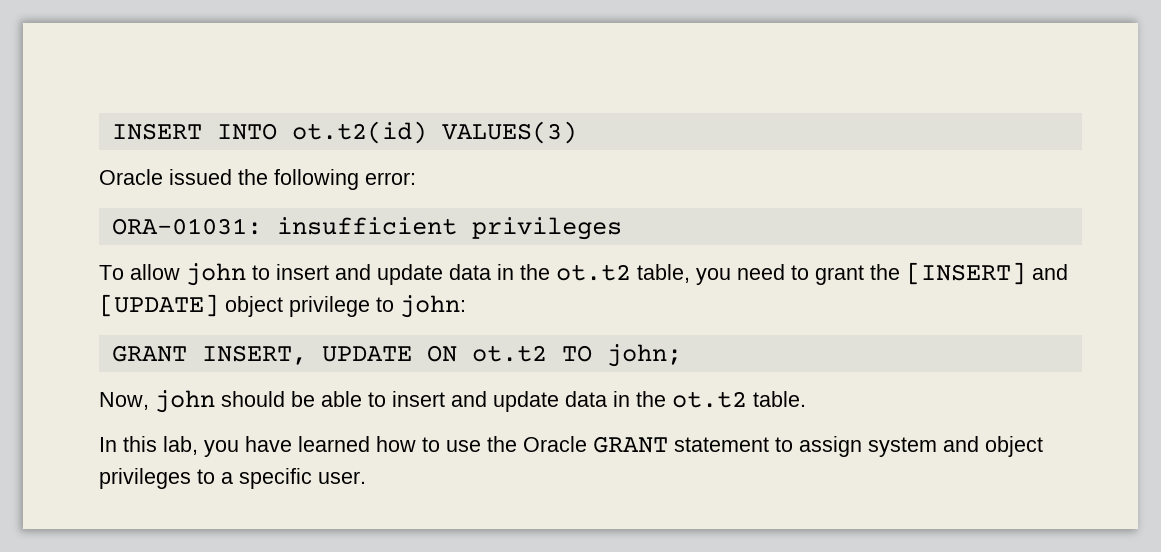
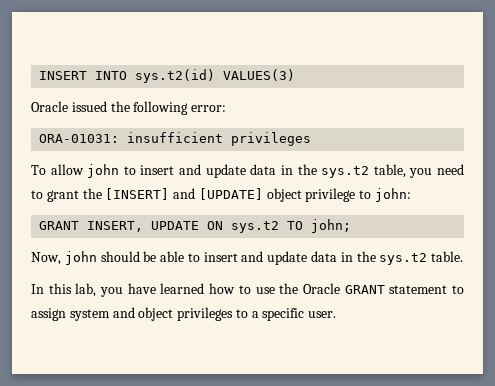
[291,121,427,144] ot.t2(id) -> [135,69,216,83] sys.t2(id)
[556,264,631,281] ot.t2 -> [321,166,370,178] sys.t2
[471,345,547,362] ot.t2 -> [231,221,280,233] sys.t2
[672,391,747,408] ot.t2 -> [379,253,428,265] sys.t2

